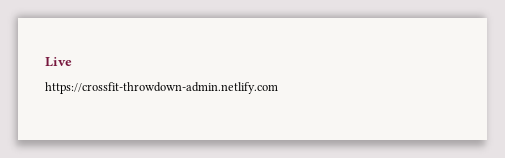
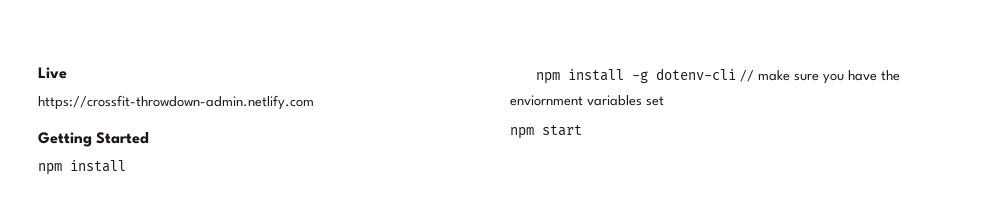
(278, 88) none -> [38,132,150,147] [38,160,126,175] [535,68,900,84] [510,95,664,106] [510,125,582,139] // Getting Started // npm install // npm install -g dotenv-cli // make sure you have the enviornment variables set // npm start

